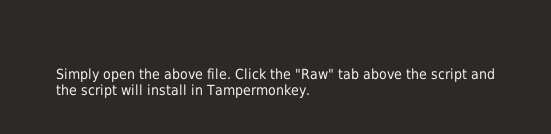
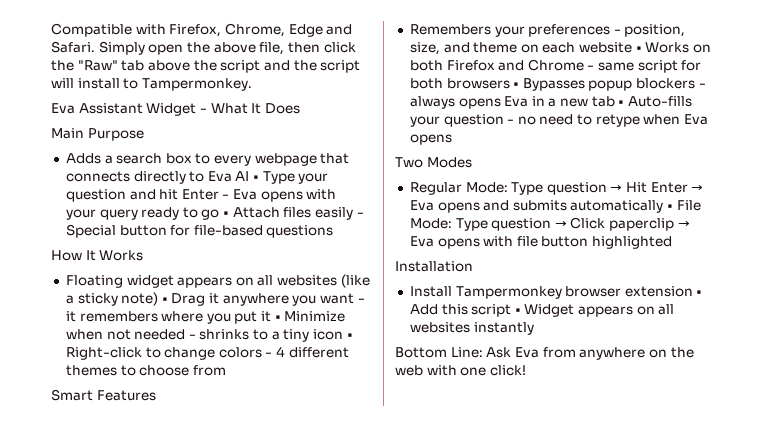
(56, 75) none -> [51,23,353,37] [51,41,95,53] Compatible with Firefox, Chrome, Edge and Safari.
[207,68,267,80] file. Click -> [259,42,356,55] file, then click
[191,84,310,98] in Tampermonkey. -> [123,78,252,91] [51,103,300,116] [51,128,144,141] [65,153,350,166] [65,171,329,184] [65,189,337,202] [65,207,364,220] [65,224,334,238] [51,250,144,261] [65,274,370,288] [65,292,365,306] [65,311,346,324] [65,329,353,342] [65,346,349,360] [65,365,226,376] [51,389,156,401] [409,24,686,37] [409,42,712,55] [409,59,702,73] [409,78,706,91] [409,96,693,109] [409,114,709,127] [409,134,452,145] [395,157,472,168] [409,182,704,195] [409,200,701,213] [409,217,690,231] [409,236,673,249] [395,261,473,272] [409,286,703,299] [409,304,675,317] [409,322,534,335] [395,347,694,360] [395,365,526,376] to Tampermonkey. // Eva Assistant Widget - What It Does // Main Purpose // Adds a search box to every webpage that connects directly to Eva AI • Type your question and hit Enter - Eva opens with your query ready to go • Attach files easily - Special button for file-based questions // How It Works // Floating widget appears on all websites (like a sticky note) • Drag it anywhere you want - it remembers where you put it • Minimize when not needed - shrinks to a tiny icon • Right-click to change colors - 4 different themes to choose from // Smart Features // Remembers your preferences - position, size, and theme on each website • Works on both Firefox and Chrome - same script for both browsers • Bypasses popup blockers - always opens Eva in a new tab • Auto-fills your question - no need to retype when Eva opens // Two Modes // Regular Mode: Type question → Hit Enter → Eva opens and submits automatically • File Mode: Type question → Click paperclip → Eva opens with file button highlighted // Installation // Install Tampermonkey browser extension • Add this script • Widget appears on all websites instantly // Bottom Line: Ask Eva from anywhere on the web with one click!

